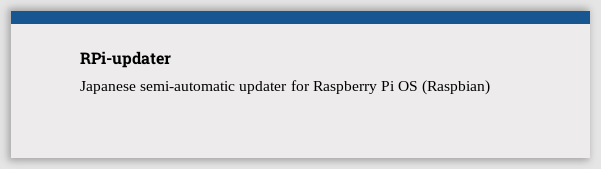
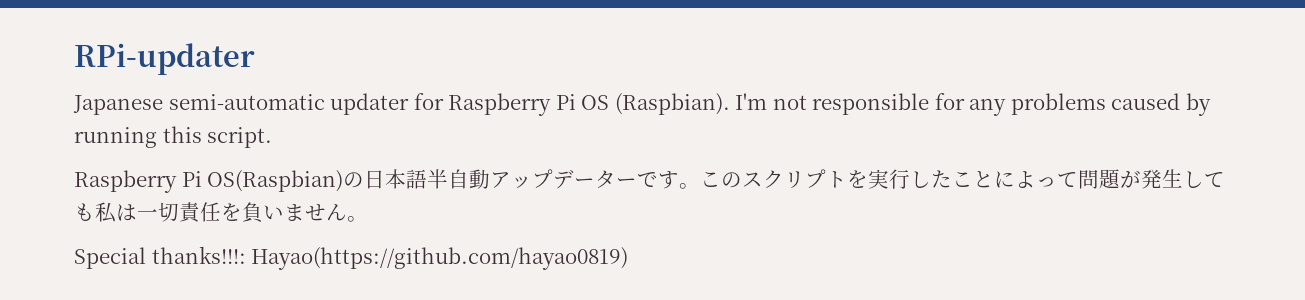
[422,80,491,95] (Raspbian) -> [614,93,1212,116] [74,126,273,148] [74,169,1226,193] [74,202,368,223] [74,246,629,270] (Raspbian). I'm not responsible for any problems caused by running this script. // Raspberry Pi OS(Raspbian)の日本語半自動アップデーターです。このスクリプトを実行したことによって問題が発生しても私は一切責任を負いません。 // Special thanks!!!: Hayao(https://github.com/hayao0819)

